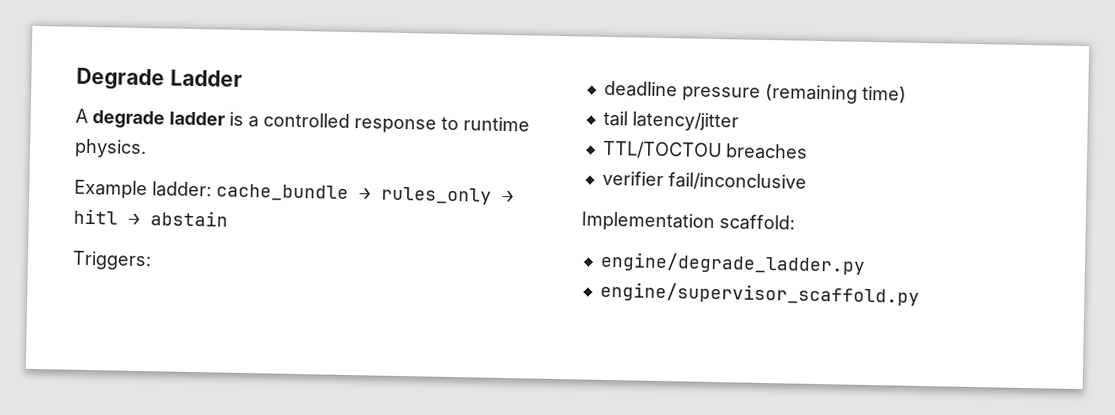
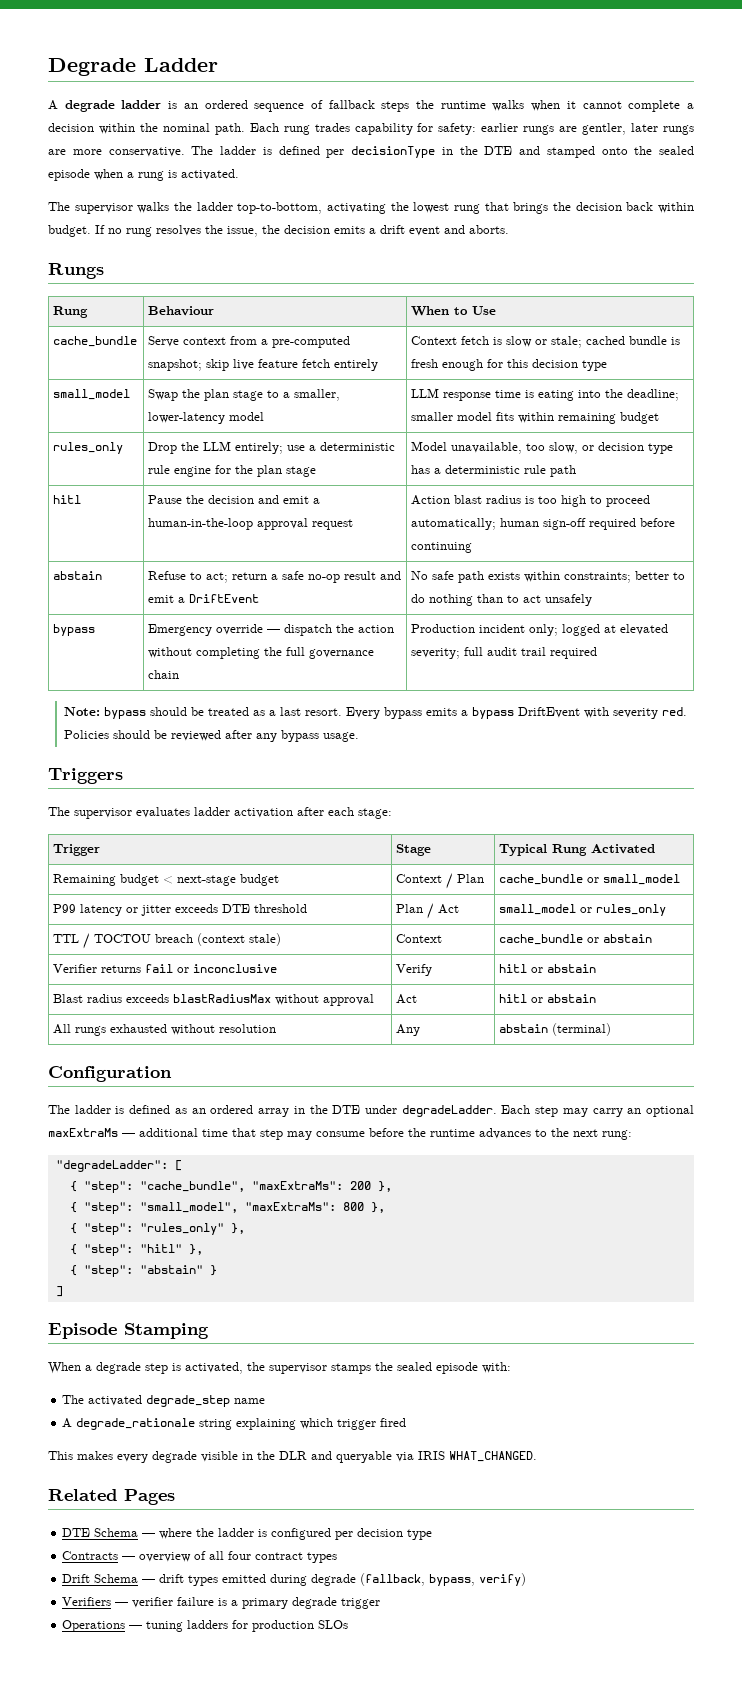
[248,112,530,134] [74,138,147,159] [74,179,514,205] [73,208,228,227] [72,250,152,271] [603,80,907,104] [602,110,739,132] [601,140,808,160] [601,170,807,191] [581,211,795,233] [599,251,866,275] [599,281,920,306] a controlled response to runtime physics. // Example ladder: cache_bundle → rules_only → hitl → abstain // Triggers: // deadline pressure (remaining time) // tail latency/jitter // TTL/TOCTOU breaches // verifier fail/inconclusive // Implementation scaffold: // engine/degrade_ladder.py // engine/supervisor_scaffold.py -> [183,100,694,112] [48,123,694,135] [48,146,694,158] [48,169,239,181] [48,202,694,214] [48,225,509,237] [48,263,104,279] [53,306,89,318] [148,306,215,316] [411,306,497,316] [53,336,138,347] [148,336,351,348] [148,359,379,371] [411,336,681,348] [411,359,608,371] [53,389,131,400] [148,389,341,401] [148,412,265,424] [411,388,680,401] [411,412,660,424] [53,442,124,454] [148,441,396,454] [148,465,317,477] [411,441,674,454] [411,465,577,477] [53,495,82,504] [148,495,321,504] [148,518,354,530] [411,495,651,507] [411,518,676,530] [411,542,473,553] [53,571,103,580] [148,571,402,583] [148,594,260,603] [411,571,686,583] [411,594,593,606] [53,624,96,636] [148,624,395,636] [148,647,375,659] [148,670,180,679] [411,624,669,636] [411,647,598,659] [64,707,688,719] [64,730,360,742] [48,768,123,784] [48,807,392,819] [53,844,101,856] [396,844,432,856] [499,844,656,856] [53,874,280,886] [396,873,485,889] [499,874,681,885] [53,904,308,916] [396,903,460,919] [499,904,667,916] [53,933,282,949] [396,934,443,943] [499,934,653,945] [53,964,278,973] [396,964,433,976] [499,964,597,973] [53,994,375,1006] [396,994,418,1004] [499,994,597,1003] [53,1024,277,1036] [396,1024,421,1036] [499,1023,612,1036] [48,1066,172,1082] [48,1105,694,1117] [48,1128,632,1140] [55,1160,182,1172] [69,1181,392,1193] [69,1202,385,1214] [69,1223,245,1235] [69,1244,203,1256] [69,1265,217,1277] [55,1286,63,1297] [48,1323,209,1339] [48,1362,511,1374] [62,1395,266,1407] [62,1418,407,1430] [48,1451,537,1463] [48,1489,175,1505] [62,1528,433,1540] [62,1551,338,1563] [62,1573,527,1586] [62,1597,381,1609] [62,1620,349,1632] an ordered sequence of fallback steps the runtime walks when it cannot complete a decision within the nominal path. Each rung trades capability for safety: earlier rungs are gentler, later rungs are more conservative. The ladder is defined per decisionType in the DTE and stamped onto the sealed episode when a rung is activated. // The supervisor walks the ladder top-to-bottom, activating the lowest rung that brings the decision back within budget. If no rung resolves the issue, the decision emits a drift event and aborts. // Rungs // Rung | Behaviour | When to Use // cache_bundle | Serve context from a pre-computed snapshot; skip live feature fetch entirely | Context fetch is slow or stale; cached bundle is fresh enough for this decision type // small_model | Swap the plan stage to a smaller, lower-latency model | LLM response time is eating into the deadline; smaller model fits within remaining budget // rules_only | Drop the LLM entirely; use a deterministic rule engine for the plan stage | Model unavailable, too slow, or decision type has a deterministic rule path // hitl | Pause the decision and emit a human-in-the-loop approval request | Action blast radius is too high to proceed automatically; human sign-off required before continuing // abstain | Refuse to act; return a safe no-op result and emit a DriftEvent | No safe path exists within constraints; better to do nothing than to act unsafely // bypass | Emergency override — dispatch the action without completing the full governance chain | Production incident only; logged at elevated severity; full audit trail required // Note: bypass should be treated as a last resort. Every bypass emits a bypass DriftEvent with severity red. Policies should be reviewed after any bypass usage. // Triggers // The supervisor evaluates ladder activation after each stage: // Trigger | Stage | Typical Rung Activated // Remaining budget < next-stage budget | Context / Plan | cache_bundle or small_model // P99 latency or jitter exceeds DTE threshold | Plan / Act | small_model or rules_only // TTL / TOCTOU breach (context stale) | Context | cache_bundle or abstain // Verifier returns fail or inconclusive | Verify | hitl or abstain // Blast radius exceeds blastRadiusMax without approval | Act | hitl or abstain // All rungs exhausted without resolution | Any | abstain (terminal) // Configuration // The ladder is defined as an ordered array in the DTE under degradeLadder. Each step may carry an optional maxExtraMs — additional time that step may consume before the runtime advances to the next rung: // "degradeLadder": [ // { "step": "cache_bundle", "maxExtraMs": 200 }, // { "step": "small_model", "maxExtraMs": 800 }, // { "step": "rules_only" }, // { "step": "hitl" }, // { "step": "abstain" } // ] // Episode Stamping // When a degrade step is activated, the supervisor stamps the sealed episode with: // The activated degrade_step name // A degrade_rationale string explaining which trigger fired // This makes every degrade visible in the DLR and queryable via IRIS WHAT_CHANGED. // Related Pages // DTE Schema — where the ladder is configured per decision type // Contracts — overview of all four contract types // Drift Schema — drift types emitted during degrade (fallback, bypass, verify) // Verifiers — verifier failure is a primary degrade trigger // Operations — tuning ladders for production SLOs

